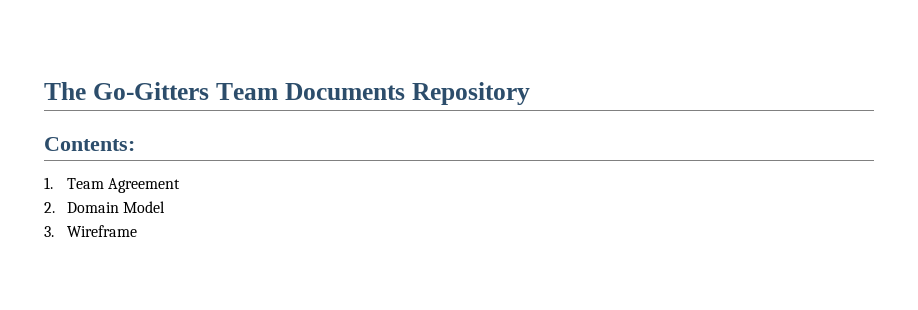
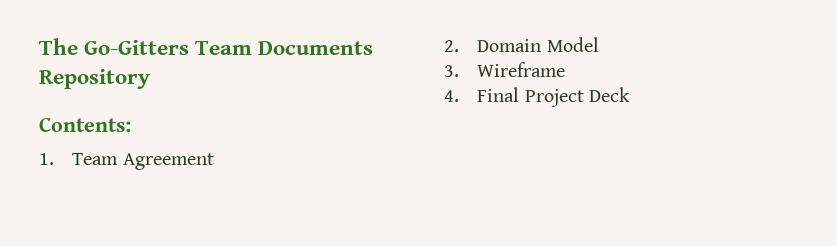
(137, 231) none -> [444,87,630,107] // 4. Final Project Deck

